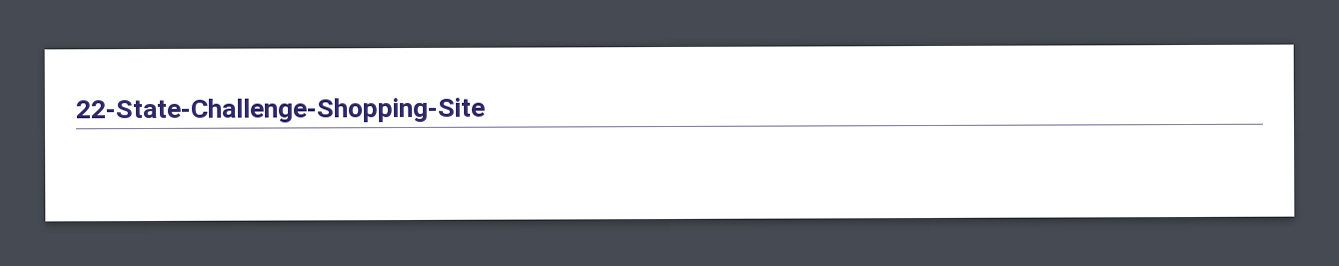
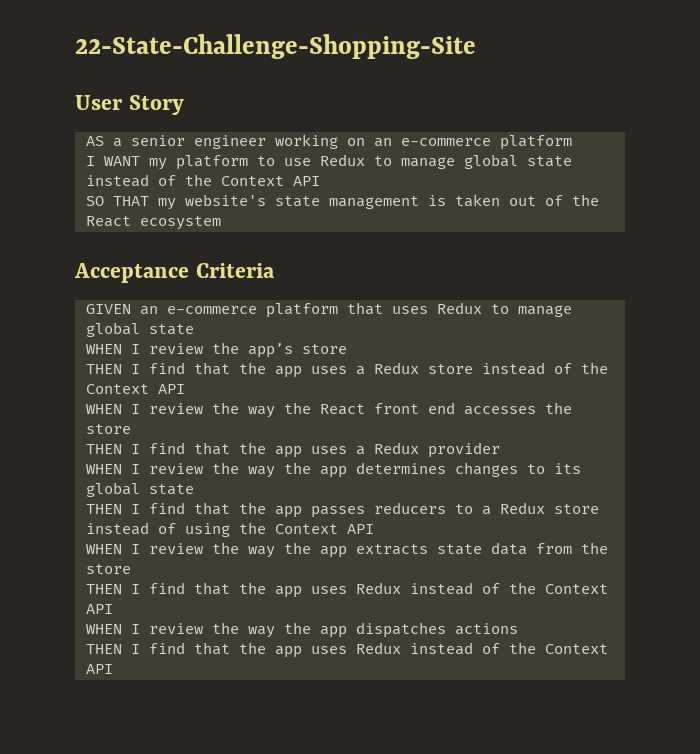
(485, 110) none -> [75,95,184,115] [86,134,573,150] [86,154,573,170] [86,174,321,187] [86,194,600,210] [86,216,222,230] [74,263,275,283] [86,302,573,318] [86,322,195,337] [86,342,348,358] [86,362,609,378] [86,384,186,394] [86,402,573,418] [86,424,132,434] [86,442,501,458] [86,462,582,478] [86,482,195,497] [86,502,600,518] [86,522,375,537] [86,542,609,558] [86,564,132,574] [86,582,609,598] [86,604,114,614] [86,622,519,638] [86,642,609,658] [86,664,114,674] // User Story // AS a senior engineer working on an e-commerce platform // I WANT my platform to use Redux to manage global state instead of the Context API // SO THAT my website's state management is taken out of the React ecosystem // Acceptance Criteria // GIVEN an e-commerce platform that uses Redux to manage global state // WHEN I review the app’s store // THEN I find that the app uses a Redux store instead of the Context API // WHEN I review the way the React front end accesses the store // THEN I find that the app uses a Redux provider // WHEN I review the way the app determines changes to its global state // THEN I find that the app passes reducers to a Redux store instead of using the Context API // WHEN I review the way the app extracts state data from the store // THEN I find that the app uses Redux instead of the Context API // WHEN I review the way the app dispatches actions // THEN I find that the app uses Redux instead of the Context API

